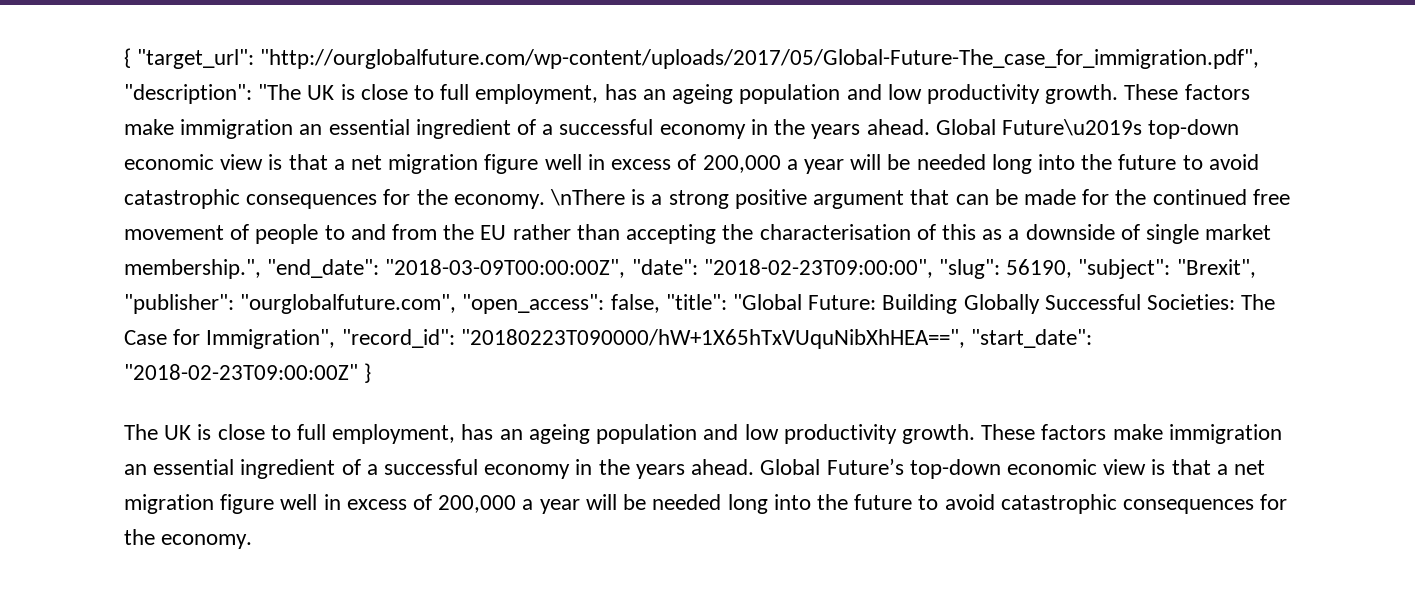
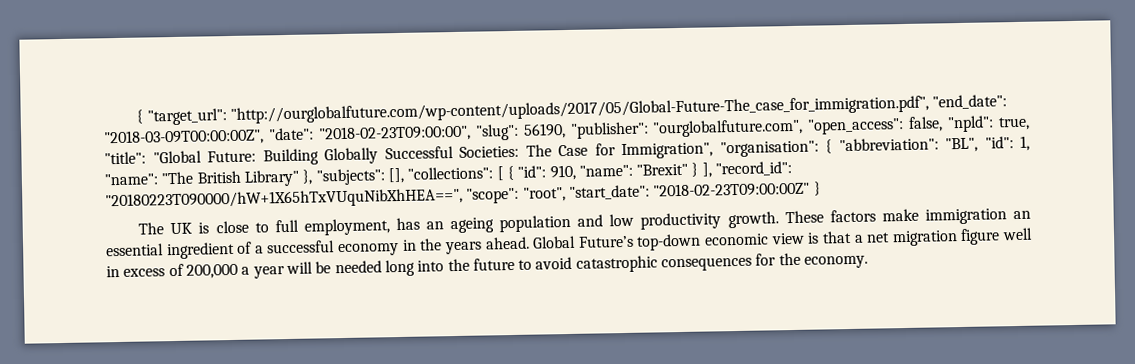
[124,84,1250,104] [124,119,1240,139] [124,154,1259,174] [124,189,1290,209] [124,224,1272,244] [124,259,261,279] "description": "The UK is close to full employment, has an ageing population and low productivity growth. These factors make immigration an essential ingredient of a successful economy in the years ahead. Global Future\u2019s top-down economic view is that a net migration figure well in excess of 200,000 a year will be needed long into the future to avoid catastrophic consequences for the economy. \nThere is a strong positive argument that can be made for the continued free movement of people to and from the EU rather than accepting the characterisation of this as a downside of single market membership.", -> (929, 110) none
[1078,259,1256,279] "subject": "Brexit", -> (566, 131) none
(660, 303) none -> [947,115,1030,133] "npld": true,
[341,329,965,349] "record_id": "20180223T090000/hW+1X65hTxVUquNibXhHEA==", -> [719,135,1030,158] [104,160,793,187] [105,187,566,211] "organisation": { "abbreviation": "BL", "id": 1, "name": "The British Library" }, "subjects": [], "collections": [ { "id": 910, "name": "Brexit" } ], "record_id": "20180223T090000/hW+1X65hTxVUquNibXhHEA==", "scope": "root",

